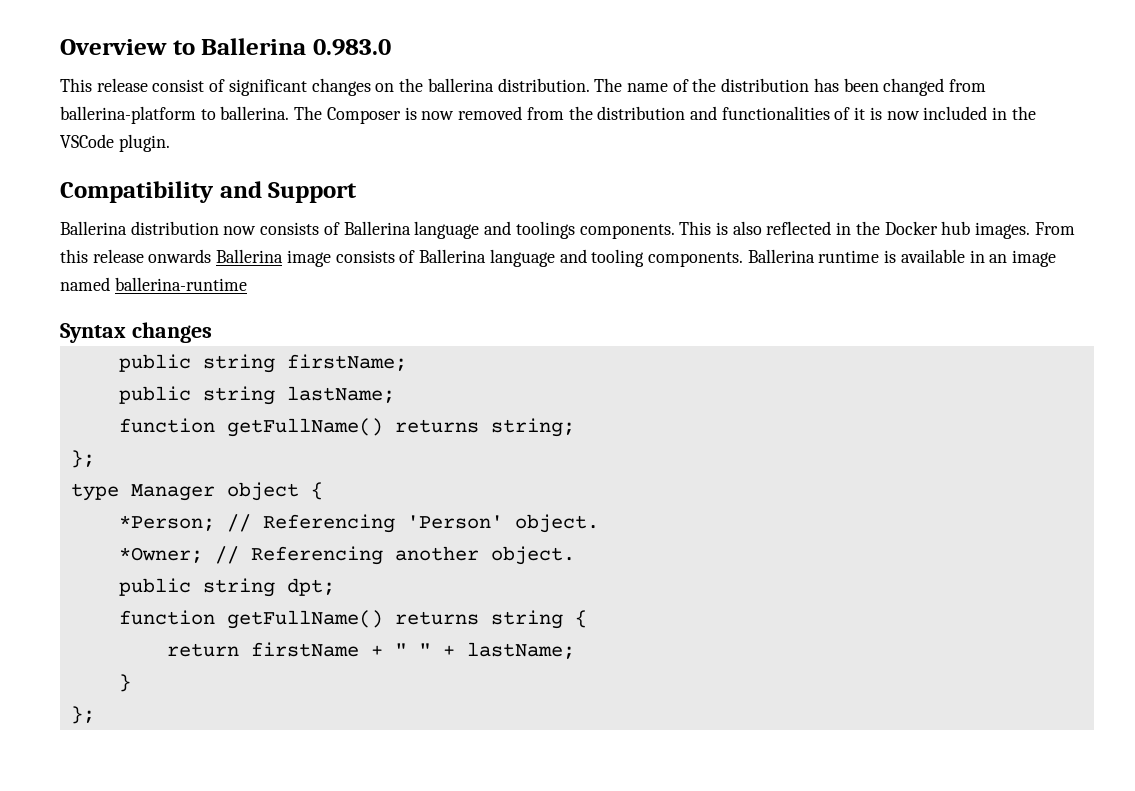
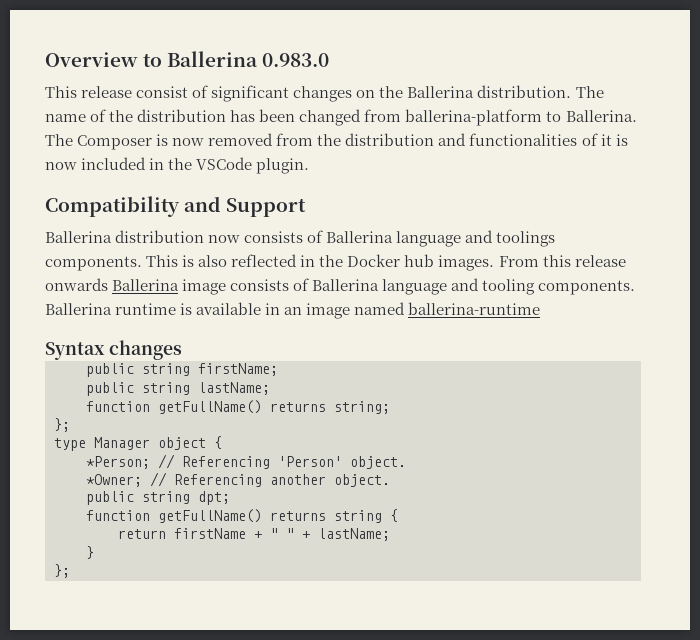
[427,78,494,92] ballerina -> [407,86,475,98] Ballerina
[220,106,290,120] ballerina. -> [565,110,637,122] Ballerina.

